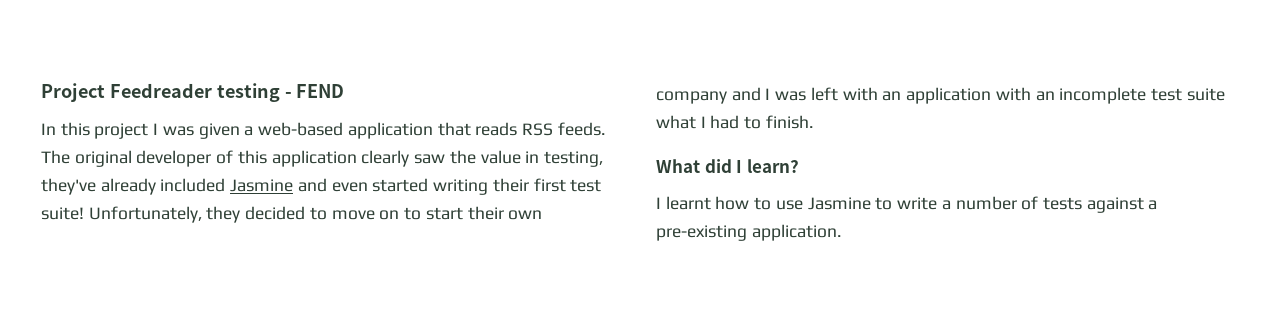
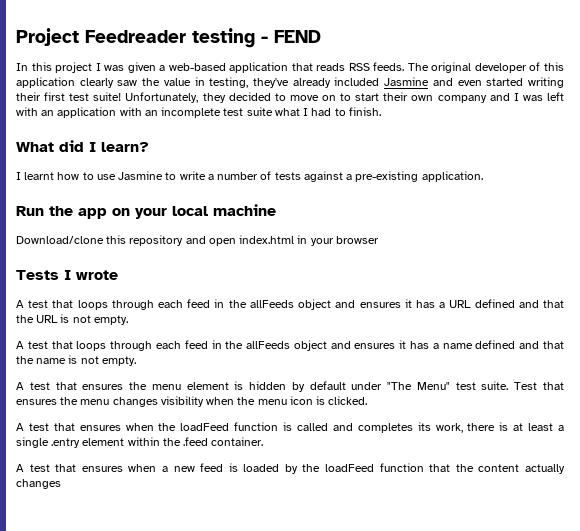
(841, 232) none -> [16,204,276,219] [16,235,379,246] [16,270,118,280] [16,299,565,310] [16,314,128,325] [16,340,564,351] [16,355,136,366] [16,381,564,392] [16,396,368,407] [16,422,565,433] [16,437,264,448] [16,463,565,474] [16,479,61,489] // Run the app on your local machine // Download/clone this repository and open index.html in your browser // Tests I wrote // A test that loops through each feed in the allFeeds object and ensures it has a URL defined and that the URL is not empty. // A test that loops through each feed in the allFeeds object and ensures it has a name defined and that the name is not empty. // A test that ensures the menu element is hidden by default under "The Menu" test suite. Test that ensures the menu changes visibility when the menu icon is clicked. // A test that ensures when the loadFeed function is called and completes its work, there is at least a single .entry element within the .feed container. // A test that ensures when a new feed is loaded by the loadFeed function that the content actually changes

